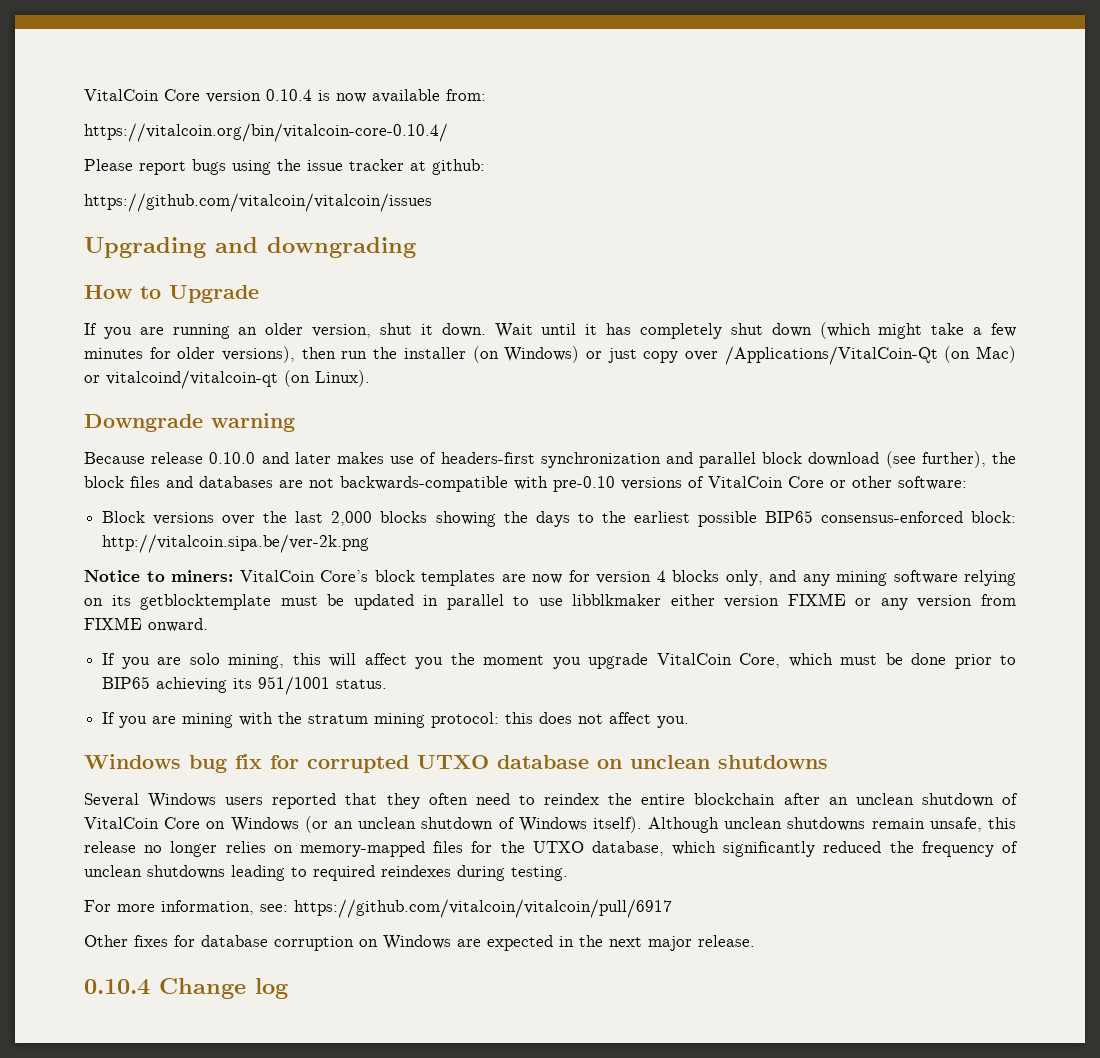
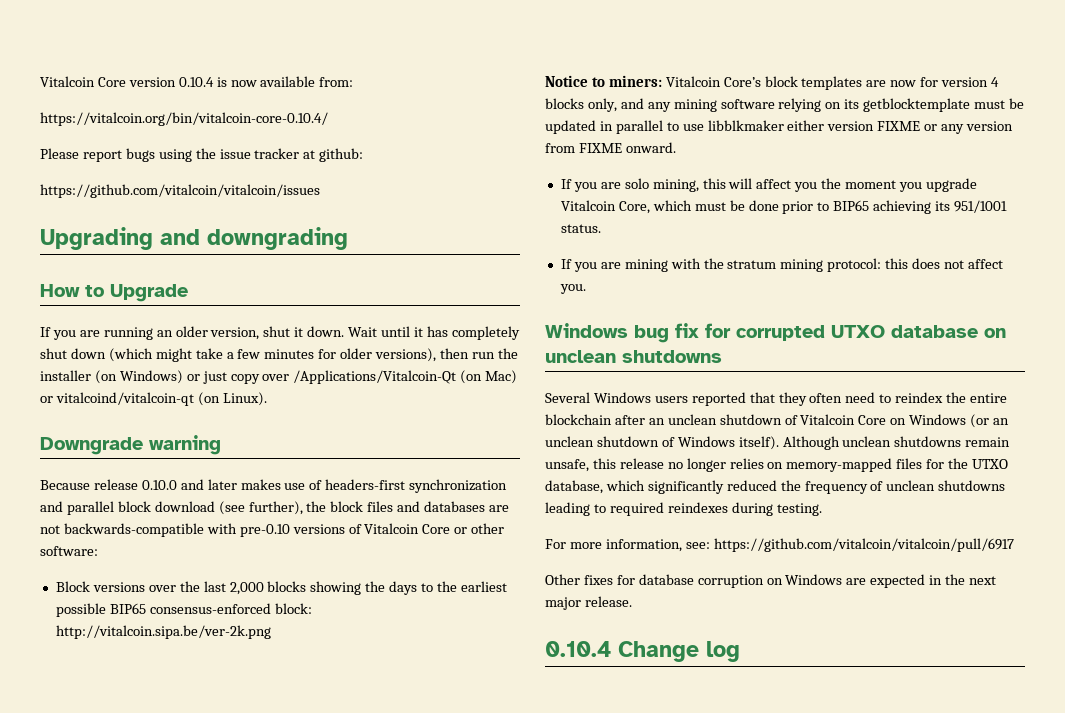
[84,89,159,101] VitalCoin -> [40,76,95,87] Vitalcoin
[724,346,938,365] /Applications/VitalCoin-Qt -> [293,370,457,384] /Applications/Vitalcoin-Qt
[708,476,783,488] VitalCoin -> [364,523,420,534] Vitalcoin
[239,570,315,582] VitalCoin -> [665,76,721,87] Vitalcoin
[656,653,732,665] VitalCoin -> [560,200,616,211] Vitalcoin
[84,817,159,829] VitalCoin -> [800,414,856,425] Vitalcoin

